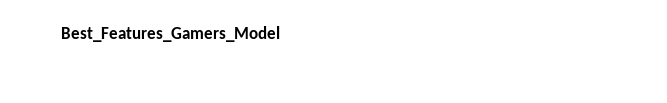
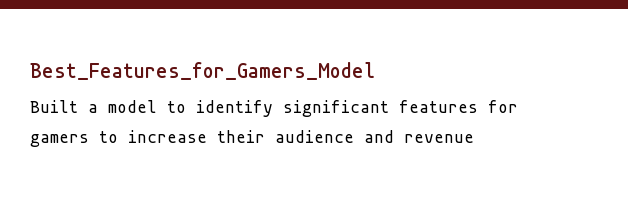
[61,26,280,42] Best_Features_Gamers_Model -> [30,62,375,80] [30,100,518,117] [30,130,474,147] Best_Features_for_Gamers_Model // Built a model to identify significant features for gamers to increase their audience and revenue

